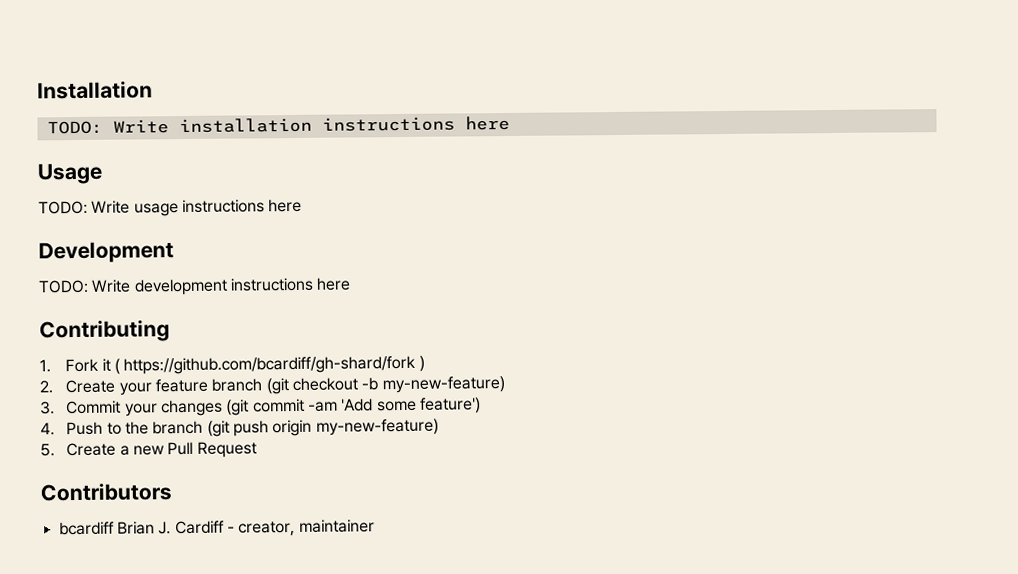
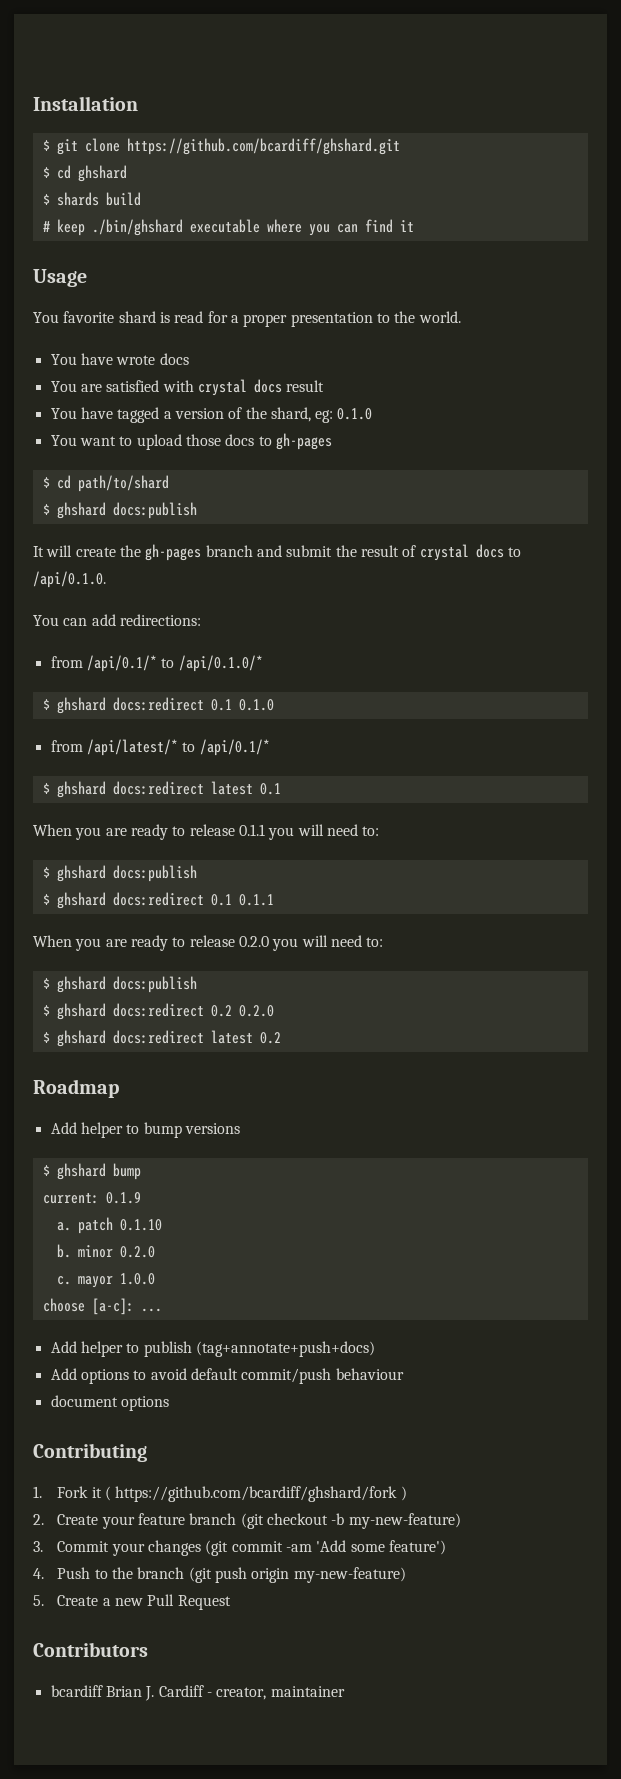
[46,115,510,135] [37,162,103,185] [38,198,303,217] [38,241,174,264] [38,277,352,296] TODO: Write installation instructions here // Usage // TODO: Write usage instructions here // Development // TODO: Write development instructions here -> [42,138,400,155] [42,165,127,182] [42,192,141,206] [42,219,414,236] [33,269,87,287] [33,311,461,327] [50,353,189,365] [50,379,325,396] [50,407,373,423] [50,433,332,450] [42,475,169,492] [42,502,197,519] [33,544,521,561] [33,571,106,588] [33,614,201,626] [50,655,263,672] [42,697,274,714] [50,739,270,756] [42,781,281,798] [33,824,380,840] [42,865,197,882] [42,892,274,909] [33,935,384,951] [42,976,197,993] [42,1003,274,1020] [42,1030,281,1047] [33,1079,119,1098] [50,1122,240,1138] [42,1163,141,1180] [42,1192,141,1204] [56,1217,162,1234] [56,1244,155,1258] [56,1273,155,1288] [42,1298,162,1315] [50,1341,375,1357] [50,1368,404,1384] [50,1395,169,1411] $ git clone https://github.com/bcardiff/ghshard.git // $ cd ghshard // $ shards build // # keep ./bin/ghshard executable where you can find it // Usage // You favorite shard is read for a proper presentation to the world. // You have wrote docs // You are satisfied with crystal docs result // You have tagged a version of the shard, eg: 0.1.0 // You want to upload those docs to gh-pages // $ cd path/to/shard // $ ghshard docs:publish // It will create the gh-pages branch and submit the result of crystal docs to /api/0.1.0. // You can add redirections: // from /api/0.1/* to /api/0.1.0/* // $ ghshard docs:redirect 0.1 0.1.0 // from /api/latest/* to /api/0.1/* // $ ghshard docs:redirect latest 0.1 // When you are ready to release 0.1.1 you will need to: // $ ghshard docs:publish // $ ghshard docs:redirect 0.1 0.1.1 // When you are ready to release 0.2.0 you will need to: // $ ghshard docs:publish // $ ghshard docs:redirect 0.2 0.2.0 // $ ghshard docs:redirect latest 0.2 // Roadmap // Add helper to bump versions // $ ghshard bump // current: 0.1.9 // a. patch 0.1.10 // b. minor 0.2.0 // c. mayor 1.0.0 // choose [a-c]: ... // Add helper to publish (tag+annotate+push+docs) // Add options to avoid default commit/push behaviour // document options
[123,355,417,375] https://github.com/bcardiff/gh-shard/fork -> [115,1486,398,1502] https://github.com/bcardiff/ghshard/fork

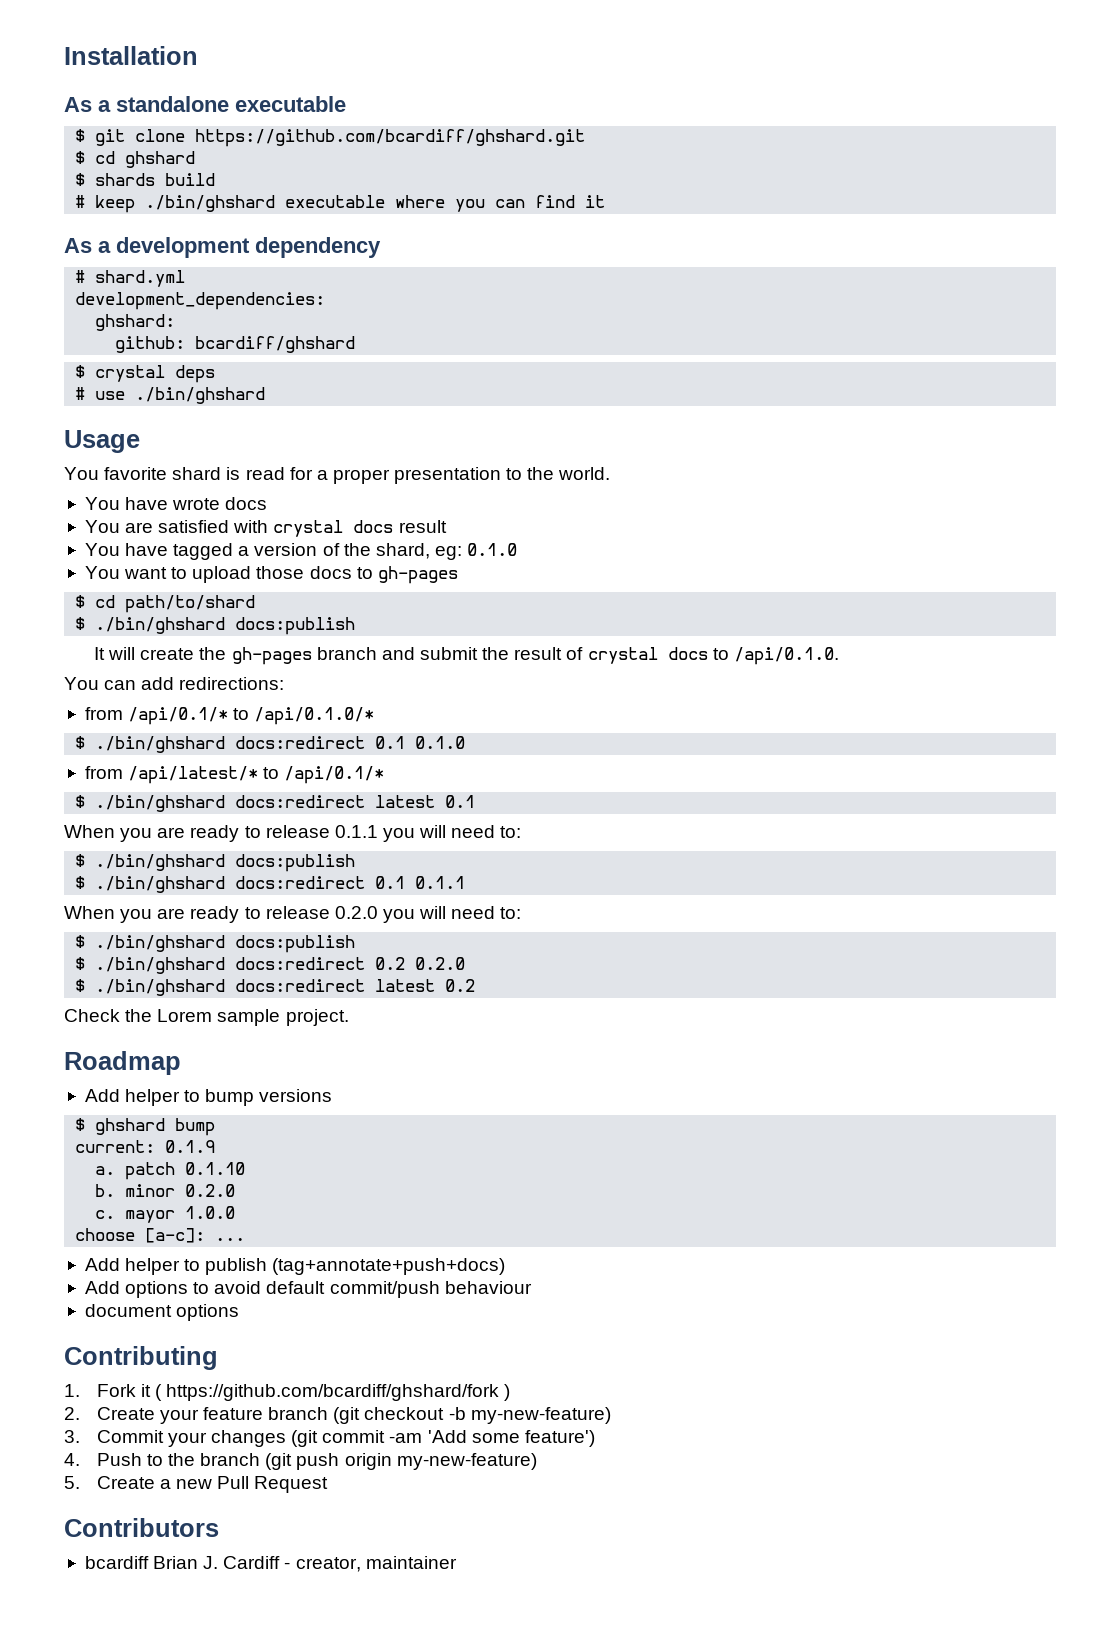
(138, 103) none -> [64,96,346,112] // As a standalone executable
(414, 226) none -> [64,237,381,258] [75,270,186,287] [75,292,326,310] [95,314,176,331] [115,336,356,353] [75,365,216,383] [75,387,266,404] // As a development dependency // # shard.yml // development_dependencies: // ghshard: // github: bcardiff/ghshard // $ crystal deps // # use ./bin/ghshard
[56,502,106,519] ghshard -> [95,617,226,634] ./bin/ghshard
[56,697,106,714] ghshard -> [95,736,226,753] ./bin/ghshard
[56,781,106,798] ghshard -> [95,795,226,812] ./bin/ghshard
[56,865,197,882] [42,892,106,909] ghshard docs:publish // $ ghshard -> [95,854,356,872] [75,876,226,893] ./bin/ghshard docs:publish // $ ./bin/ghshard
[56,976,197,993] [42,1003,106,1020] ghshard docs:publish // $ ghshard -> [95,935,356,953] [75,957,226,974] ./bin/ghshard docs:publish // $ ./bin/ghshard
[56,1030,106,1047] ghshard -> [95,979,226,996] ./bin/ghshard
(281, 1038) none -> [64,1009,349,1026] // Check the Lorem sample project.

